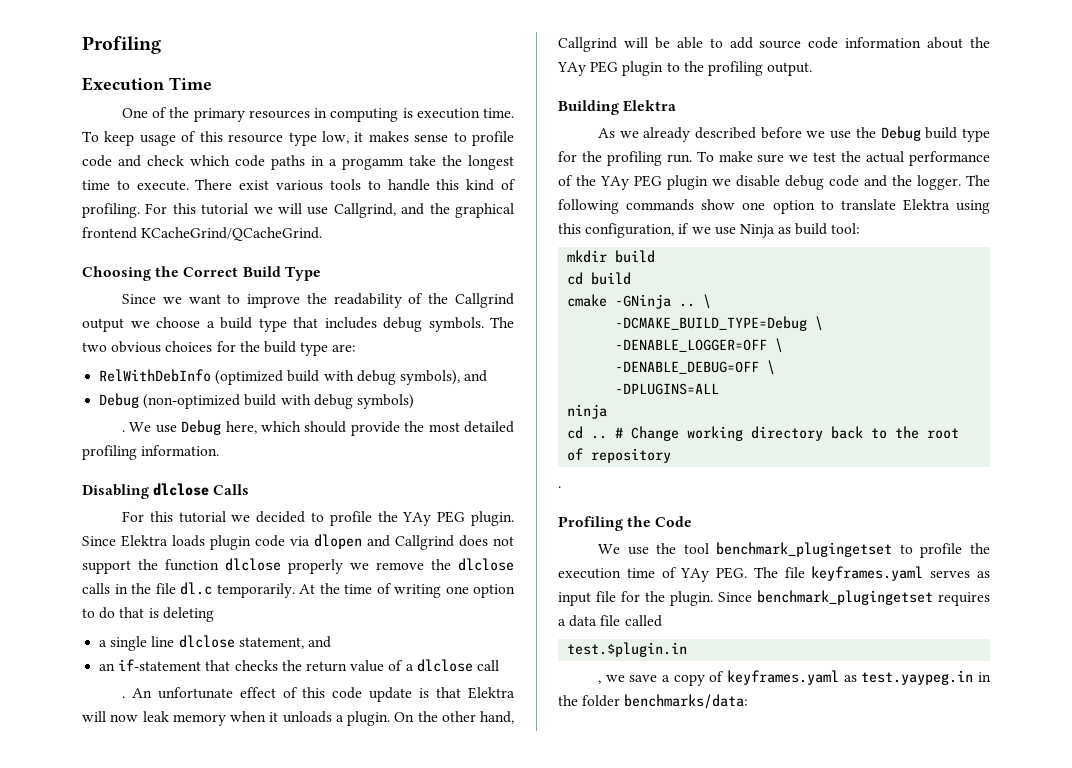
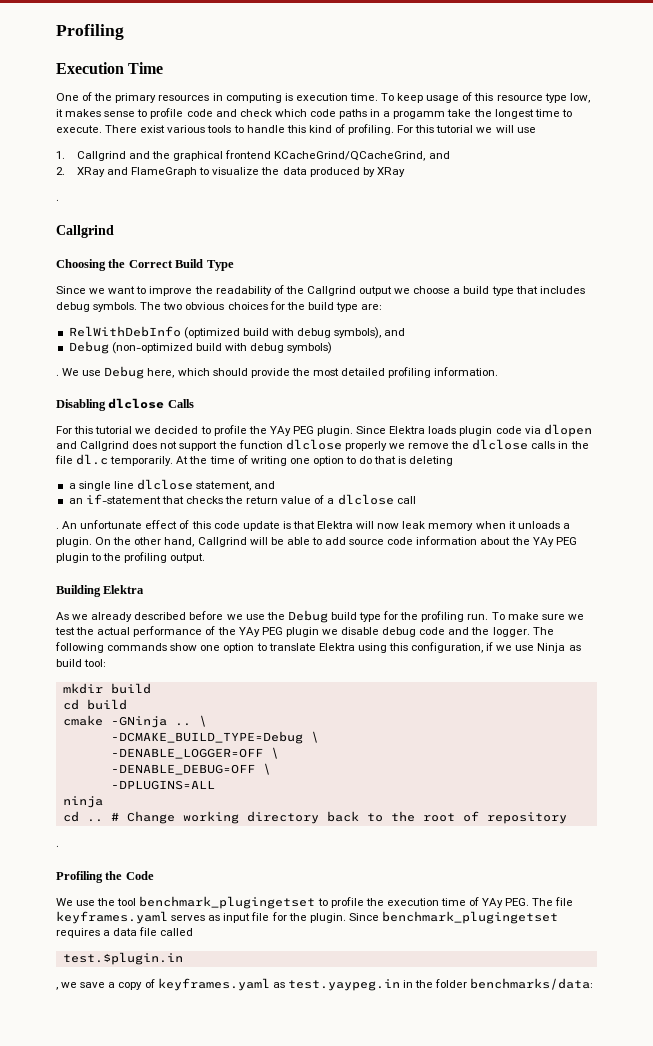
[333,203,396,218] Callgrind, -> [56,151,126,161] // 1. Callgrind
[141,227,323,241] KCacheGrind/QCacheGrind. -> [274,151,450,161] [56,167,405,177] [56,199,59,201] [56,225,114,238] KCacheGrind/QCacheGrind, and // 2. XRay and FlameGraph to visualize the data produced by XRay // . // Callgrind

